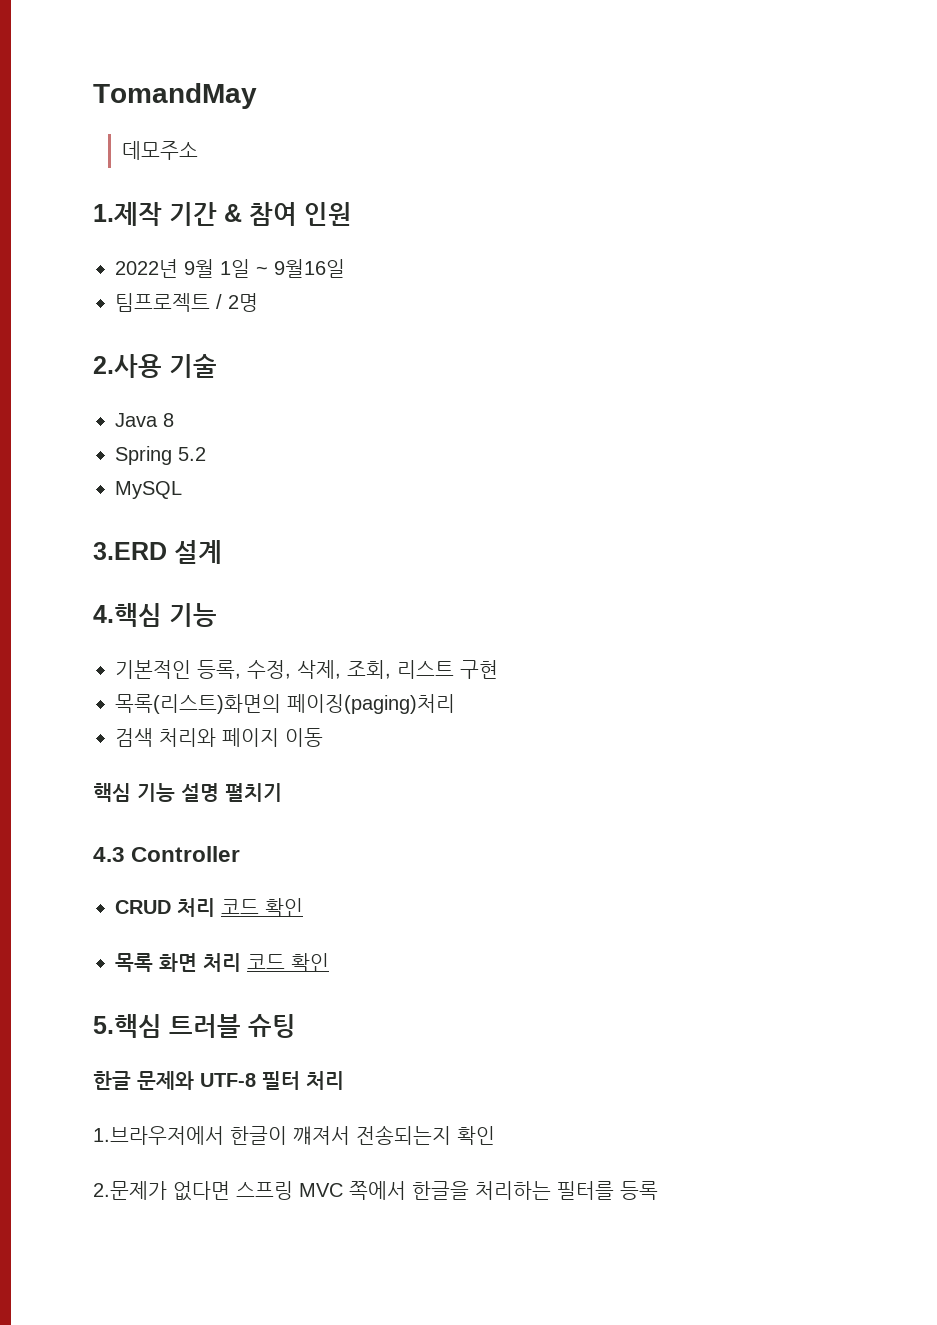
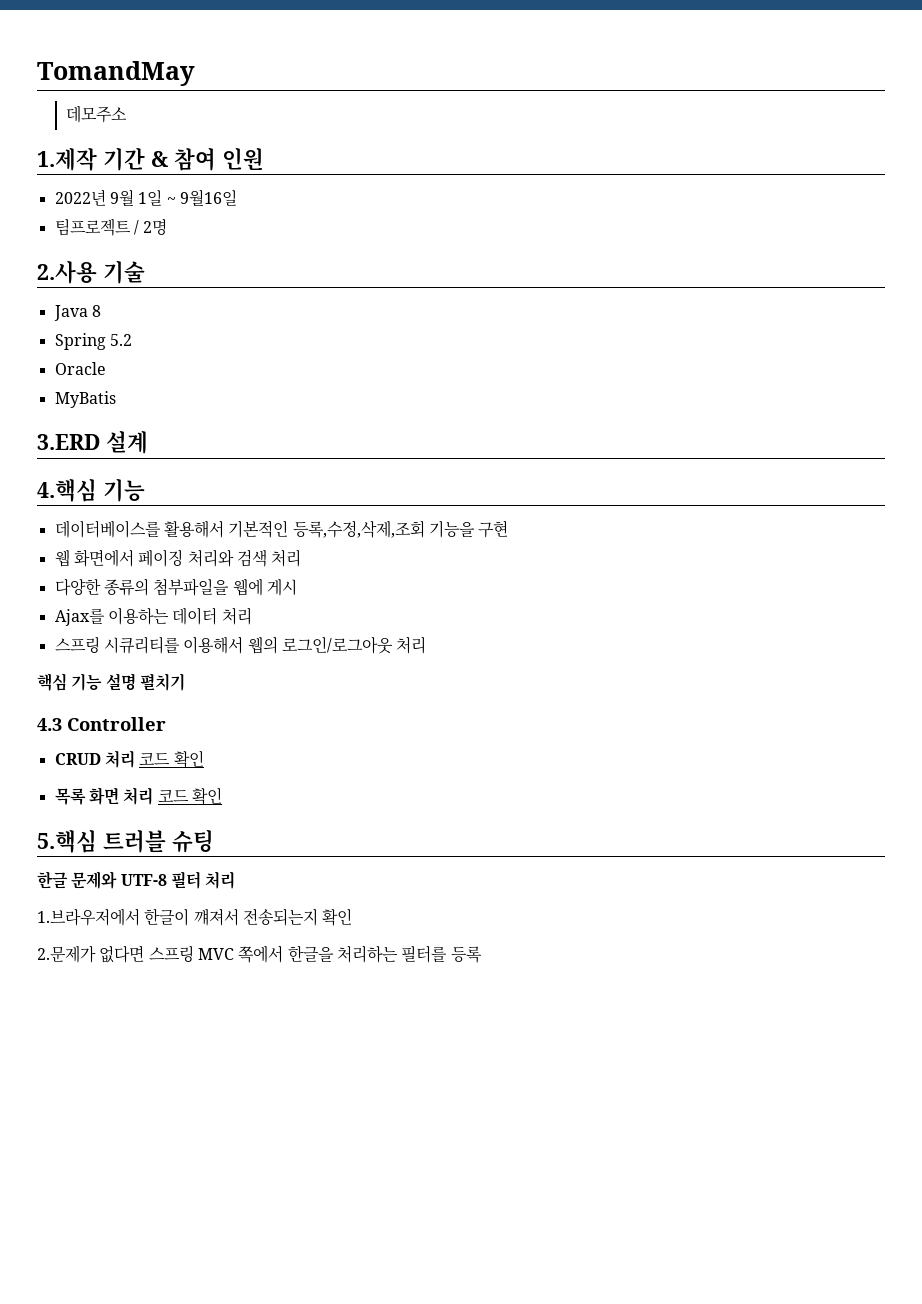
[115,481,182,499] MySQL -> [54,362,106,375] [54,391,116,408] Oracle // MyBatis
[115,660,498,679] [115,694,455,714] [115,728,323,747] 기본적인 등록, 수정, 삭제, 조회, 리스트 구현 // 목록(리스트)화면의 페이징(paging)처리 // 검색 처리와 페이지 이동 -> [54,520,509,538] [54,549,302,567] [54,578,297,596] [54,607,252,626] [54,636,427,654] 데이터베이스를 활용해서 기본적인 등록,수정,삭제,조회 기능을 구현 // 웹 화면에서 페이징 처리와 검색 처리 // 다양한 종류의 첨부파일을 웹에 게시 // Ajax를 이용하는 데이터 처리 // 스프링 시큐리티를 이용해서 웹의 로그인/로그아웃 처리

